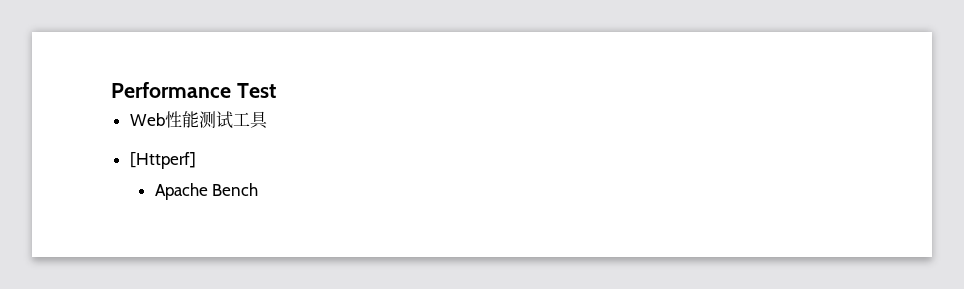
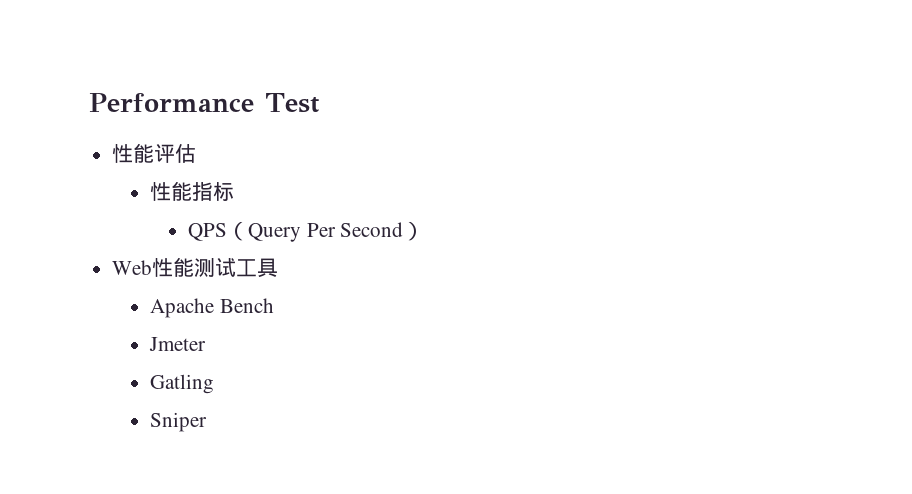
(276, 90) none -> [112,143,197,163] [150,181,235,201] [188,221,425,242] // 性能评估 // 性能指标 // QPS（Query Per Second）
[129,152,196,169] // [Httperf] -> (279, 268) none
(259, 189) none -> [149,337,207,351] [150,374,215,394] [150,412,208,432] // Jmeter // Gatling // Sniper

